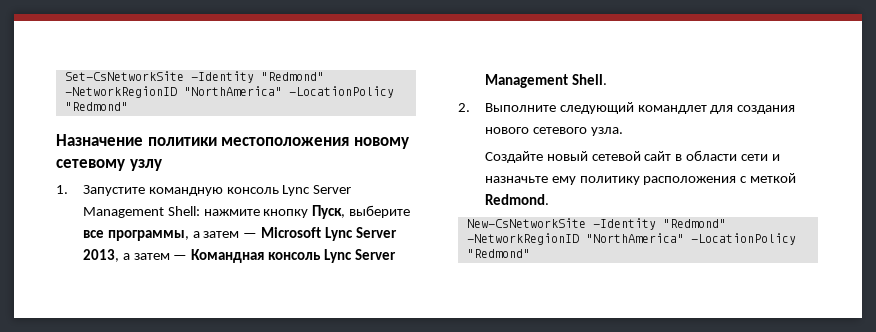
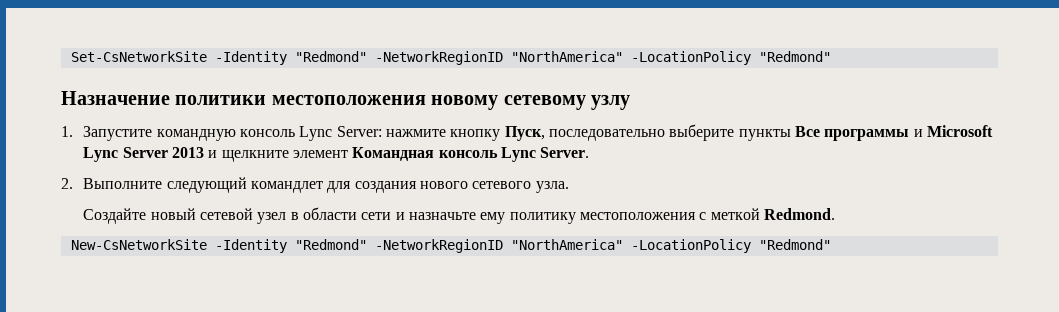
[313,185,352,194] [82,205,411,219] [82,227,398,241] [82,249,397,263] [484,74,607,88] Server Management Shell: нажмите кнопку Пуск, выберите все программы, а затем — Microsoft Lync Server 2013, а затем — Командная консоль Lync Server Management Shell. -> [336,124,993,141] [83,147,590,162] Server: нажмите кнопку Пуск, последовательно выберите пункты Все программы и Microsoft Lync Server 2013 и щелкните элемент Командная консоль Lync Server.
[644,151,672,161] сайт -> [257,212,287,224] узел
[643,176,737,185] расположения -> [579,212,696,220] местоположения

